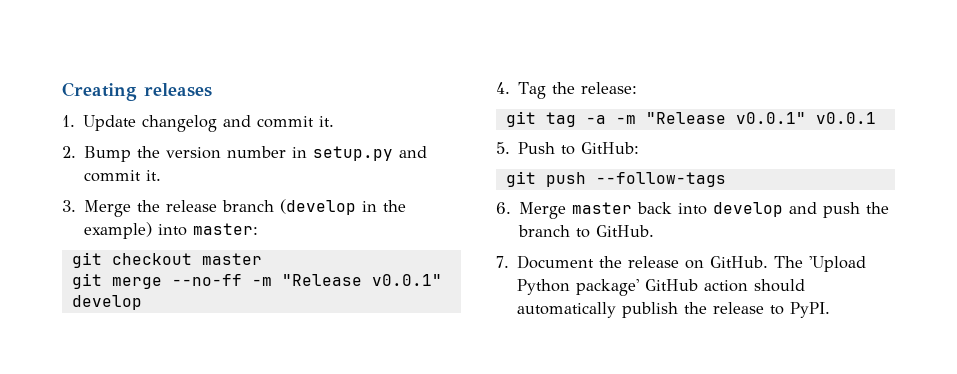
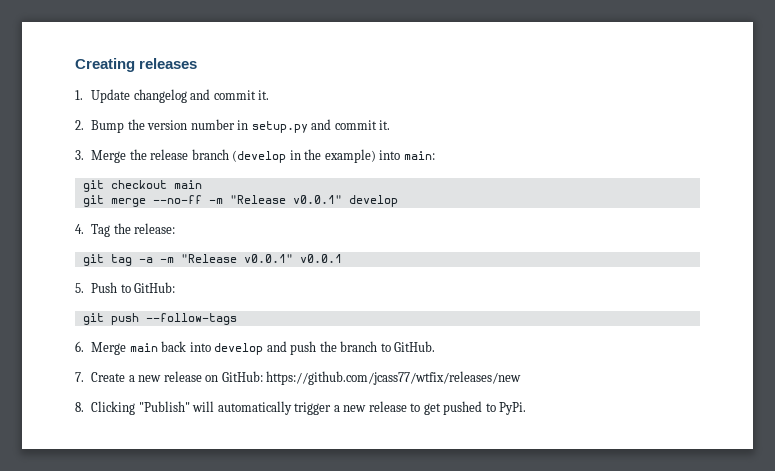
[193,223,259,235] master: -> [403,151,435,160] main:
[201,253,262,265] master -> [173,180,202,189] main
[572,202,633,214] master -> [129,343,158,352] main
[517,255,867,272] [517,279,806,296] [517,302,831,318] Document the release on GitHub. The 'Upload Python package' GitHub action should automatically publish the release to PyPI. -> [90,371,522,385] [75,401,527,415] Create a new release on GitHub: https://github.com/jcass77/wtfix/releases/new // 8. Clicking "Publish" will automatically trigger a new release to get pushed to PyPi.

